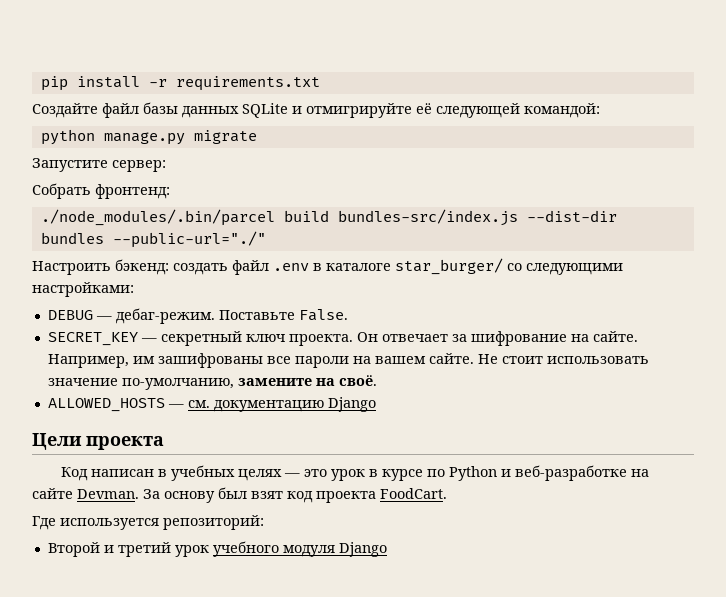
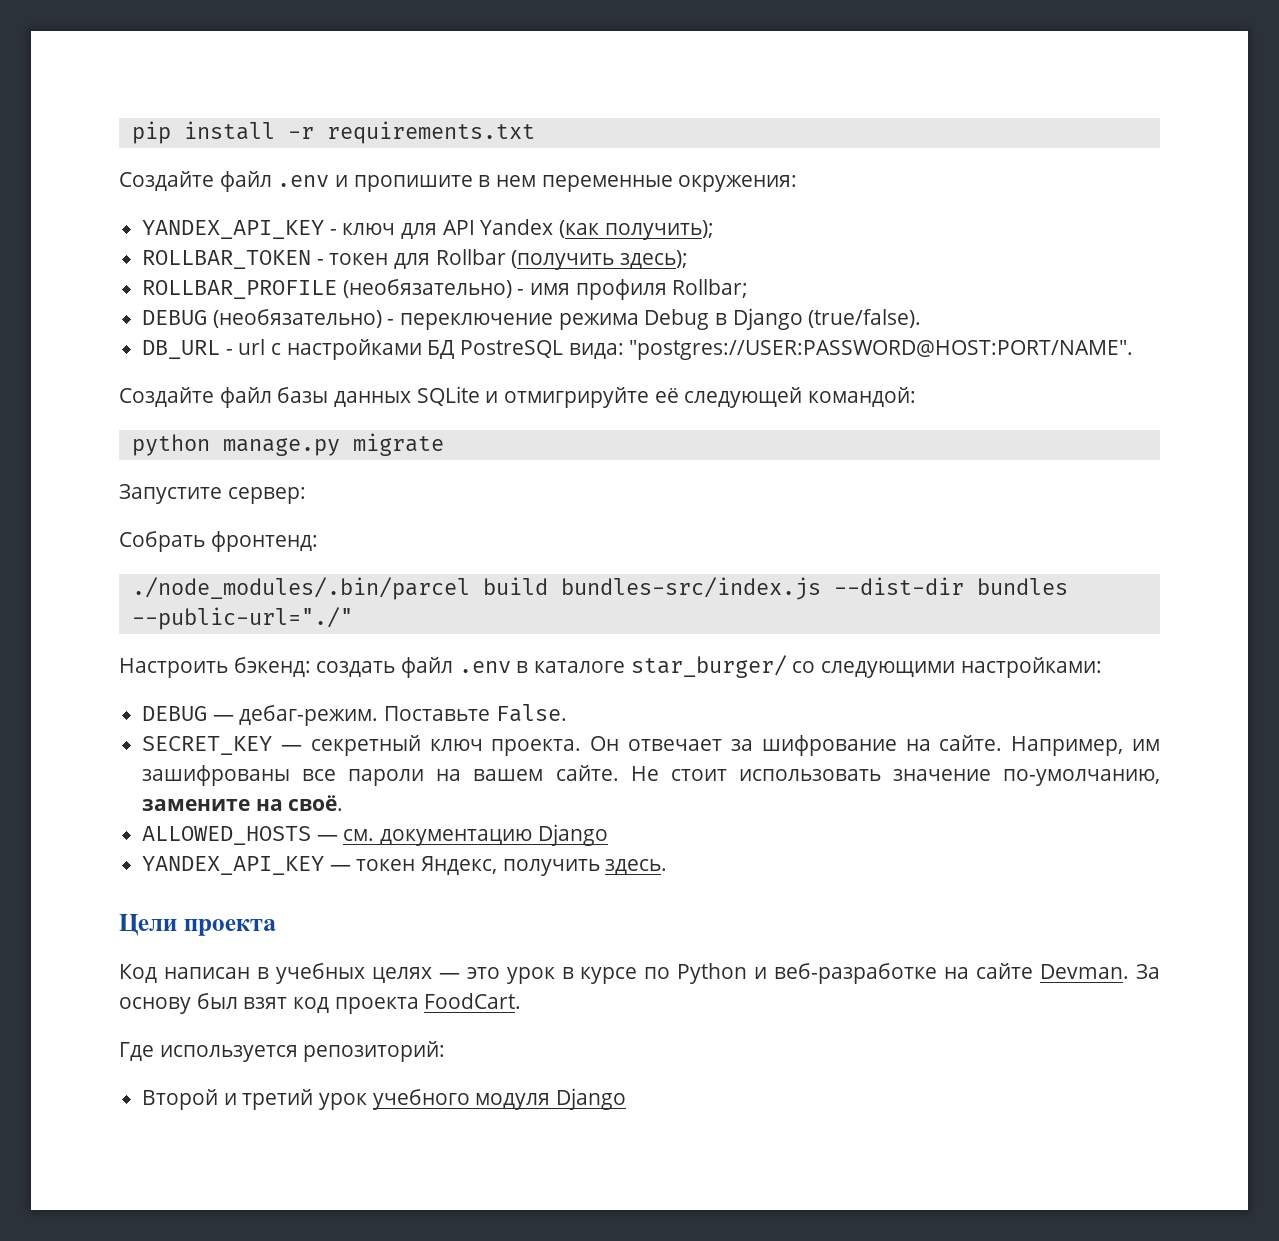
(320, 83) none -> [119,171,798,192] [142,219,714,240] [142,249,689,270] [142,279,749,300] [142,308,922,330] [142,339,1134,360] // Создайте файл .env и пропишите в нем переменные окружения: // YANDEX_API_KEY - ключ для API Yandex (как получить); // ROLLBAR_TOKEN - токен для Rollbar (получить здесь); // ROLLBAR_PROFILE (необязательно) - имя профиля Rollbar; // DEBUG (необязательно) - переключение режима Debug в Django (true/false). // DB_URL - url с настройками БД PostreSQL вида: "postgres://USER:PASSWORD@HOST:PORT/NAME".
(376, 404) none -> [142,856,668,876] // YANDEX_API_KEY — токен Яндекс, получить здесь.

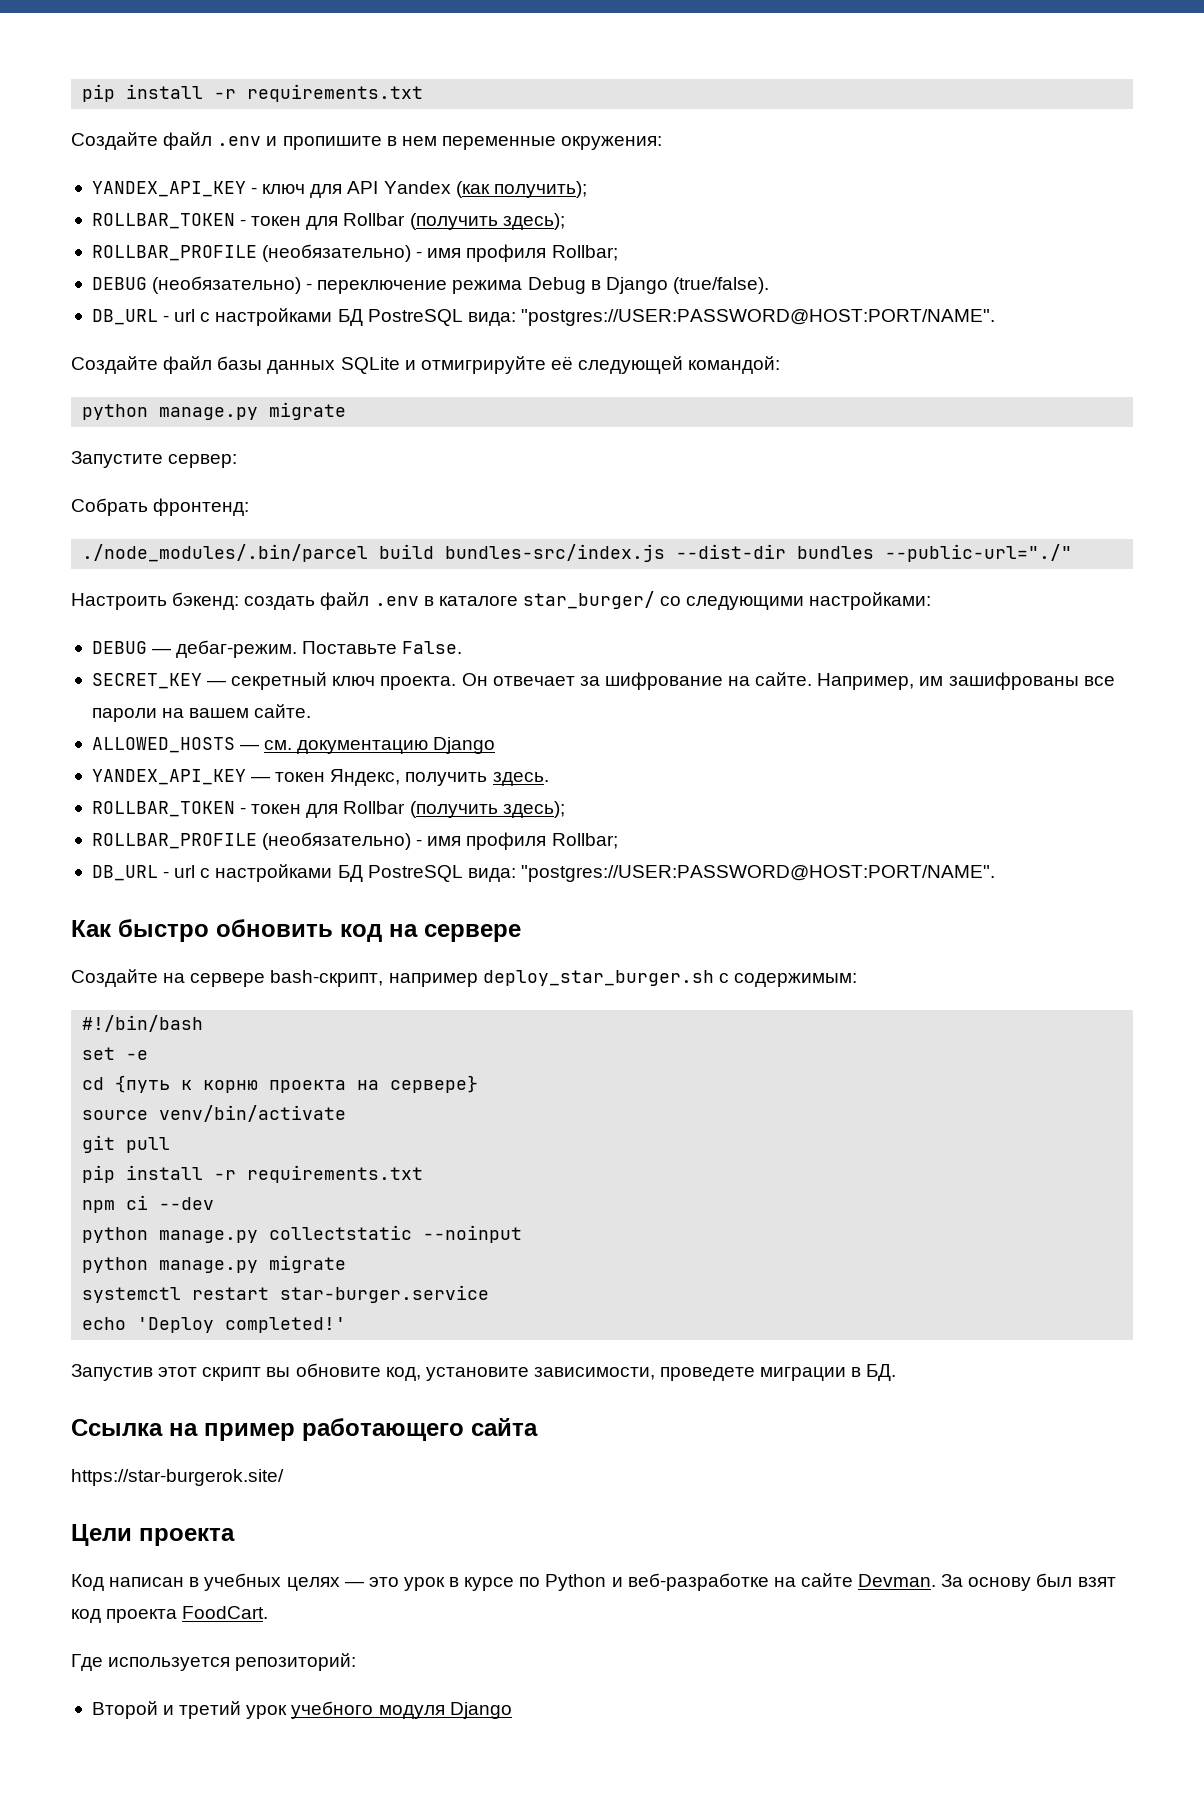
[630,766,1160,786] [142,795,344,811] Не стоит использовать значение по-умолчанию, замените на своё. -> (312, 711) none
(668, 867) none -> [91,801,565,818] [91,832,618,850] [91,864,995,882] [71,919,521,942] [71,969,857,987] [82,1015,204,1032] [82,1047,149,1060] [82,1075,479,1093] [82,1105,347,1122] [82,1135,171,1153] [82,1165,424,1183] [82,1195,215,1213] [82,1225,523,1243] [82,1255,347,1273] [82,1285,490,1303] [82,1317,347,1333] [71,1363,897,1381] [71,1418,538,1441] [71,1469,284,1486] // ROLLBAR_TOKEN - токен для Rollbar (получить здесь); // ROLLBAR_PROFILE (необязательно) - имя профиля Rollbar; // DB_URL - url с настройками БД PostreSQL вида: "postgres://USER:PASSWORD@HOST:PORT/NAME". // Как быстро обновить код на сервере // Создайте на сервере bash-скрипт, например deploy_star_burger.sh с содержимым: // #!/bin/bash // set -e // cd {путь к корню проекта на сервере} // source venv/bin/activate // git pull // pip install -r requirements.txt // npm ci --dev // python manage.py collectstatic --noinput // python manage.py migrate // systemctl restart star-burger.service // echo 'Deploy completed!' // Запустив этот скрипт вы обновите код, установите зависимости, проведете миграции в БД. // Ссылка на пример работающего сайта // https://star-burgerok.site/

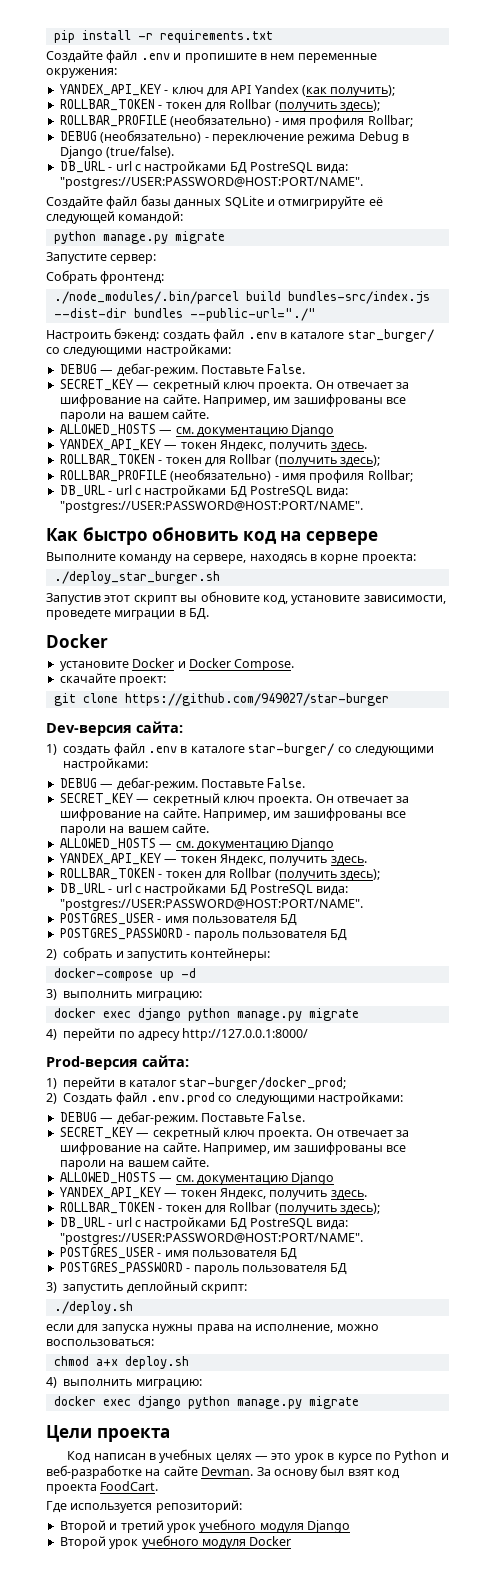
[71,969,857,987] [82,1015,204,1032] [82,1047,149,1060] [82,1075,479,1093] [82,1105,347,1122] [82,1135,171,1153] [82,1165,424,1183] [82,1195,215,1213] [82,1225,523,1243] [82,1255,347,1273] [82,1285,490,1303] [82,1317,347,1333] Создайте на сервере bash-скрипт, например deploy_star_burger.sh с содержимым: // #!/bin/bash // set -e // cd {путь к корню проекта на сервере} // source venv/bin/activate // git pull // pip install -r requirements.txt // npm ci --dev // python manage.py collectstatic --noinput // python manage.py migrate // systemctl restart star-burger.service // echo 'Deploy completed!' -> [46,552,416,564] [53,571,220,584] Выполните команду на сервере, находясь в корне проекта: // ./deploy_star_burger.sh
[71,1418,538,1441] [71,1469,284,1486] Ссылка на пример работающего сайта // https://star-burgerok.site/ -> [46,634,108,648] [59,658,295,671] [59,673,167,686] [53,693,389,706] [46,721,183,736] [46,743,434,756] [63,758,149,771] [59,777,306,791] [59,793,410,806] [59,808,406,821] [59,823,209,836] [59,838,335,851] [59,853,367,866] [59,868,380,881] [59,883,349,896] [59,899,363,911] [59,913,298,926] [59,928,348,941] [46,947,271,961] [53,968,196,981] [46,989,202,1001] [53,1008,359,1021] [46,1028,309,1041] [46,1055,189,1070] [46,1077,347,1090] [46,1092,404,1105] [59,1111,306,1125] [59,1127,410,1140] [59,1142,406,1155] [59,1157,209,1170] [59,1172,335,1185] [59,1187,367,1200] [59,1202,380,1215] [59,1217,349,1230] [59,1233,363,1245] [59,1247,298,1260] [59,1262,348,1275] [46,1281,247,1294] [53,1301,133,1314] [46,1324,379,1334] [46,1339,154,1346] [53,1356,189,1369] [46,1377,202,1389] [53,1396,359,1409] Docker // установите Docker и Docker Compose. // скачайте проект: // git clone https://github.com/949027/star-burger // Dev-версия сайта: // 1) создать файл .env в каталоге star-burger/ со следующими настройками: // DEBUG — дебаг-режим. Поставьте False. // SECRET_KEY — секретный ключ проекта. Он отвечает за шифрование на сайте. Например, им зашифрованы все пароли на вашем сайте. // ALLOWED_HOSTS — см. документацию Django // YANDEX_API_KEY — токен Яндекс, получить здесь. // ROLLBAR_TOKEN - токен для Rollbar (получить здесь); // DB_URL - url с настройками БД PostreSQL вида: "postgres://USER:PASSWORD@HOST:PORT/NAME". // POSTGRES_USER - имя пользователя БД // POSTGRES_PASSWORD - пароль пользователя БД // 2) собрать и запустить контейнеры: // docker-compose up -d // 3) выполнить миграцию: // docker exec django python manage.py migrate // 4) перейти по адресу http://127.0.0.1:8000/ // Prod-версия сайта: // 1) перейти в каталог star-burger/docker_prod; // 2) Cоздать файл .env.prod со следующими настройками: // DEBUG — дебаг-режим. Поставьте False. // SECRET_KEY — секретный ключ проекта. Он отвечает за шифрование на сайте. Например, им зашифрованы все пароли на вашем сайте. // ALLOWED_HOSTS — см. документацию Django // YANDEX_API_KEY — токен Яндекс, получить здесь. // ROLLBAR_TOKEN - токен для Rollbar (получить здесь); // DB_URL - url с настройками БД PostreSQL вида: "postgres://USER:PASSWORD@HOST:PORT/NAME". // POSTGRES_USER - имя пользователя БД // POSTGRES_PASSWORD - пароль пользователя БД // 3) запустить деплойный скрипт: // ./deploy.sh // если для запуска нужны права на исполнение, можно воспользоваться: // chmod a+x deploy.sh // 4) выполнить миграцию: // docker exec django python manage.py migrate
(512, 1710) none -> [59,1535,292,1549] // Второй урок учебного модуля Docker

